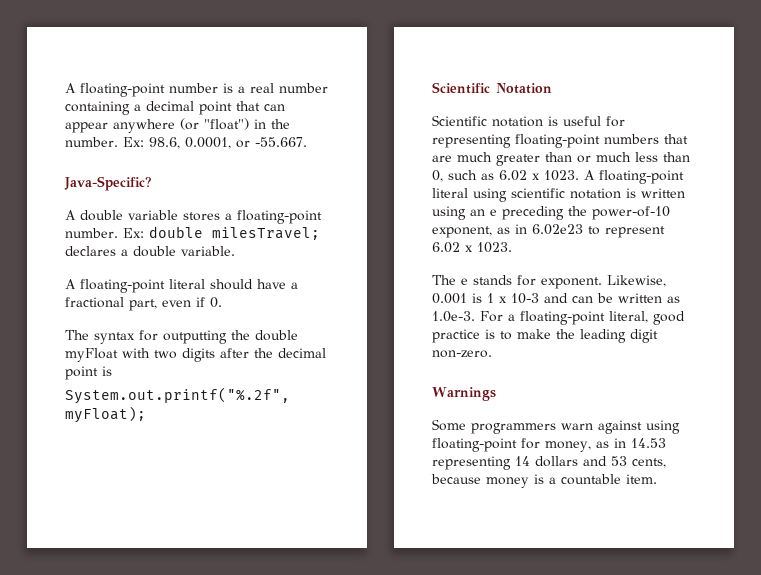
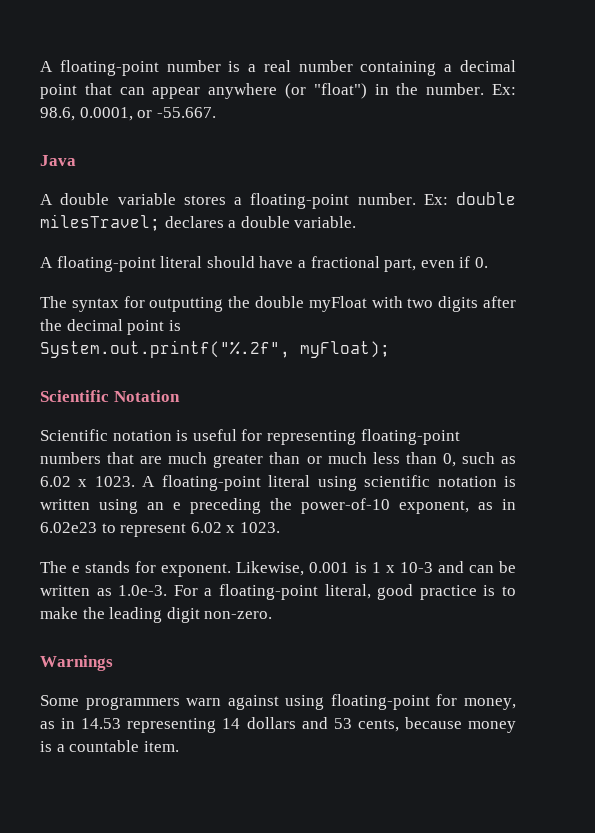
[64,176,152,191] Java-Specific? -> [40,155,76,166] Java

